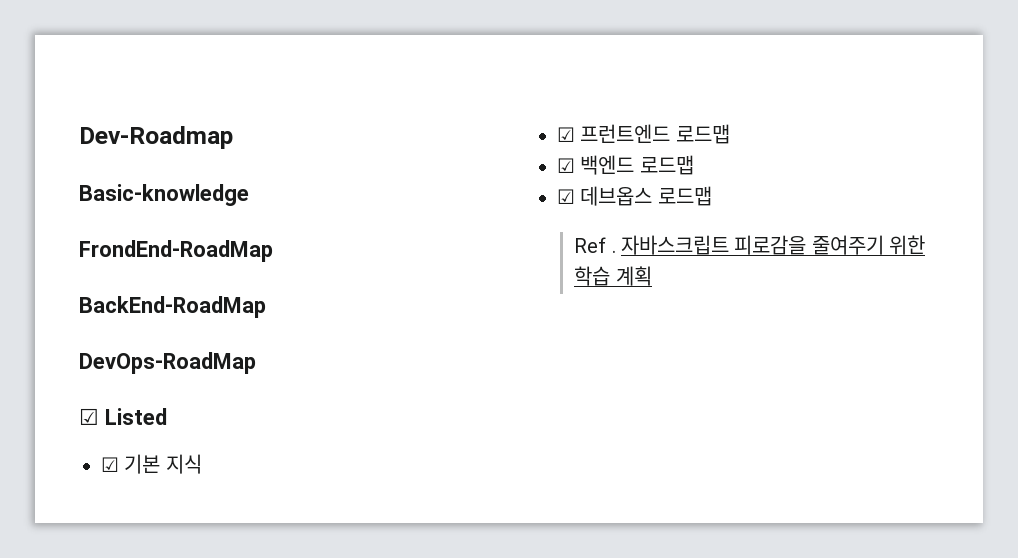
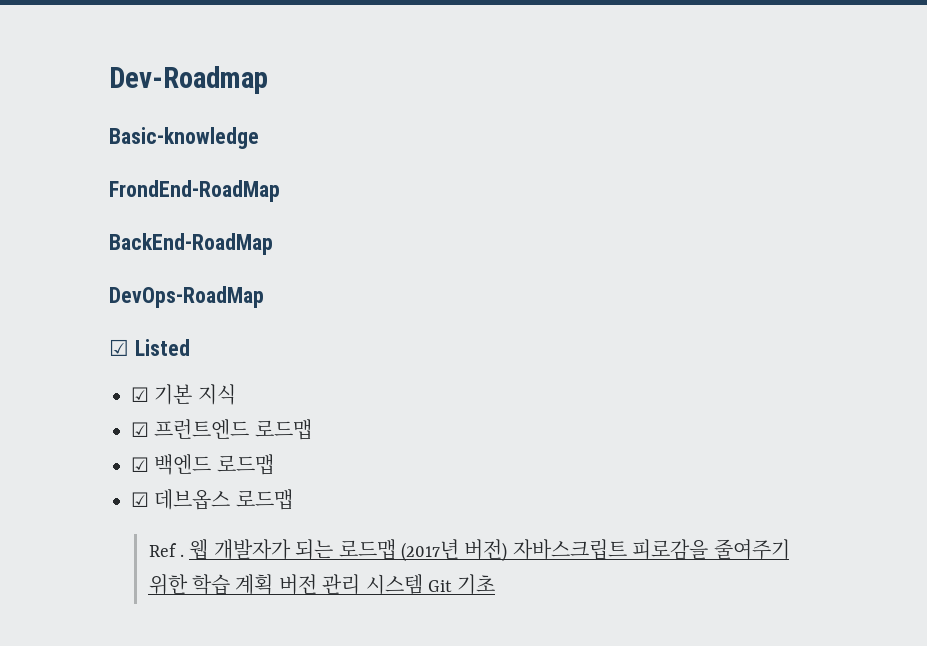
(616, 251) none -> [189,539,508,562] 웹 개발자가 되는 로드맵 (2017년 버전)
(652, 276) none -> [278,574,496,595] 버전 관리 시스템 Git 기초

